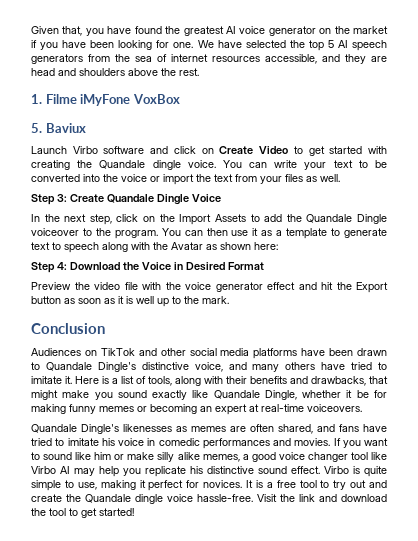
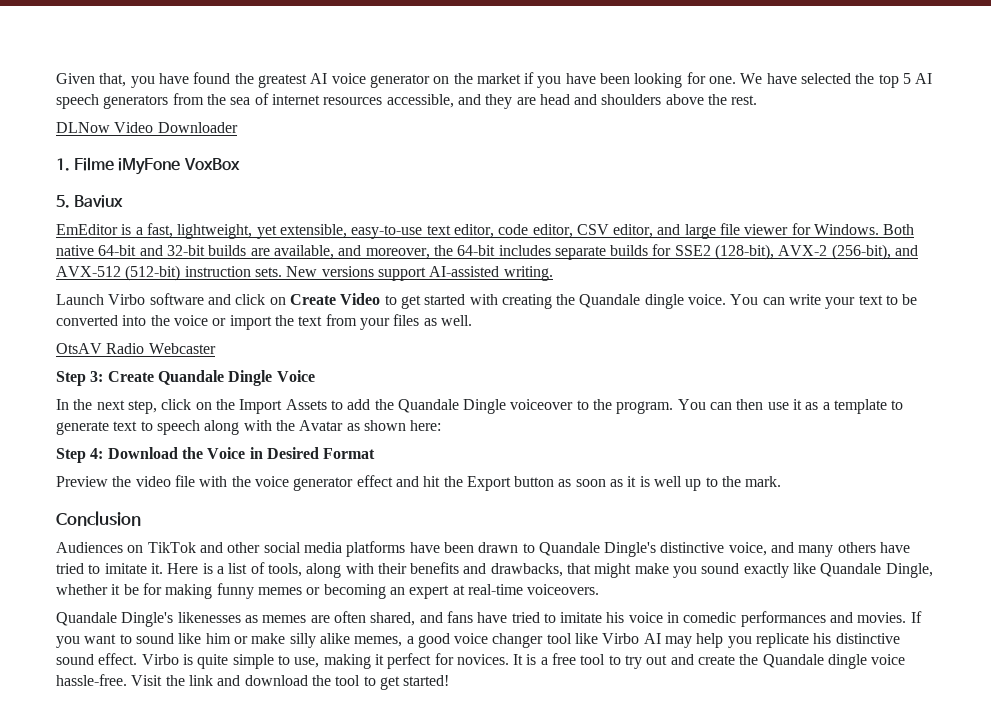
(199, 72) none -> [56,122,238,133] // DLNow Video Downloader
(86, 128) none -> [56,223,915,239] [56,244,919,260] [56,265,553,281] // EmEditor is a fast, lightweight, yet extensible, easy-to-use text editor, code editor, CSV editor, and large file viewer for Windows. Both native 64-bit and 32-bit builds are available, and moreover, the 64-bit includes separate builds for SSE2 (128-bit), AVX-2 (256-bit), and AVX-512 (512-bit) instruction sets. New versions support AI-assisted writing.
(340, 178) none -> [56,343,216,354] // OtsAV Radio Webcaster

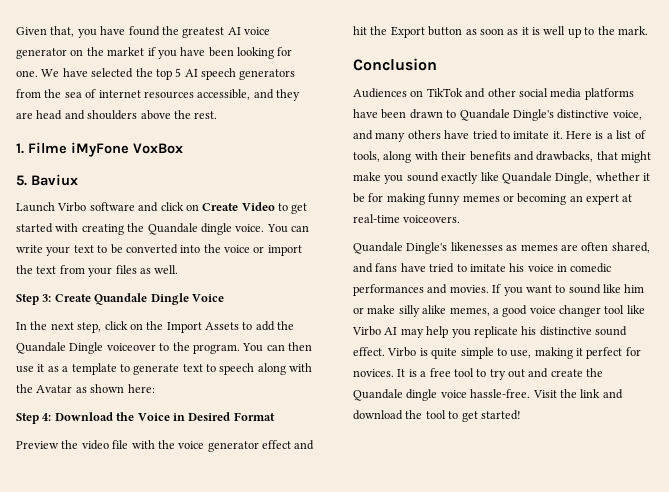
[56,122,238,133] // DLNow Video Downloader -> (218, 115) none
[56,223,915,239] [56,244,919,260] [56,265,553,281] // EmEditor is a fast, lightweight, yet extensible, easy-to-use text editor, code editor, CSV editor, and large file viewer for Windows. Both native 64-bit and 32-bit builds are available, and moreover, the 64-bit includes separate builds for SSE2 (128-bit), AVX-2 (256-bit), and AVX-512 (512-bit) instruction sets. New versions support AI-assisted writing. -> (78, 180) none
[56,343,216,354] // OtsAV Radio Webcaster -> (179, 269) none

